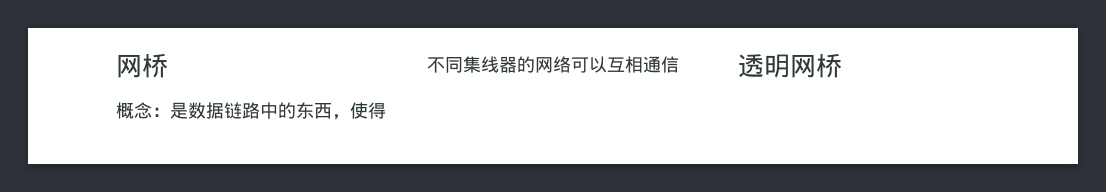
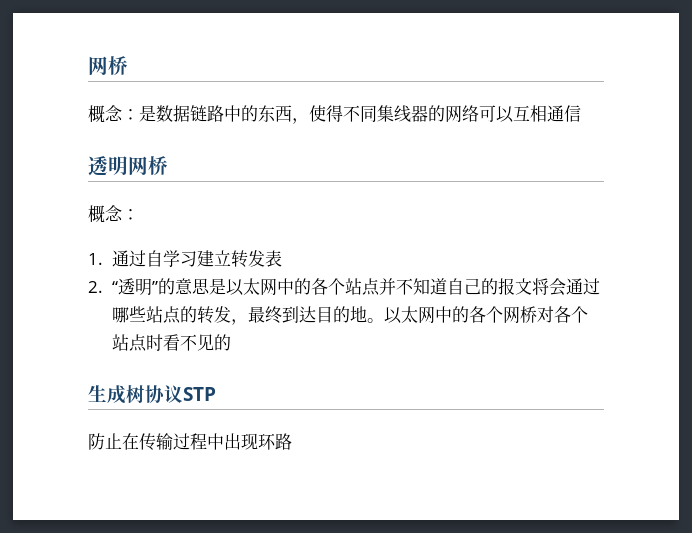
(842, 65) none -> [88,205,139,223] [88,250,282,268] [88,278,600,296] [111,306,588,325] [111,334,231,352] [88,385,216,404] [88,433,292,451] // 概念： // 1.通过自学习建立转发表 // 2. “透明”的意思是以太网中的各个站点并不知道自己的报文将会通过哪些站点的转发，最终到达目的地。以太网中的各个网桥对各个站点时看不见的 // 生成树协议STP // 防止在传输过程中出现环路

